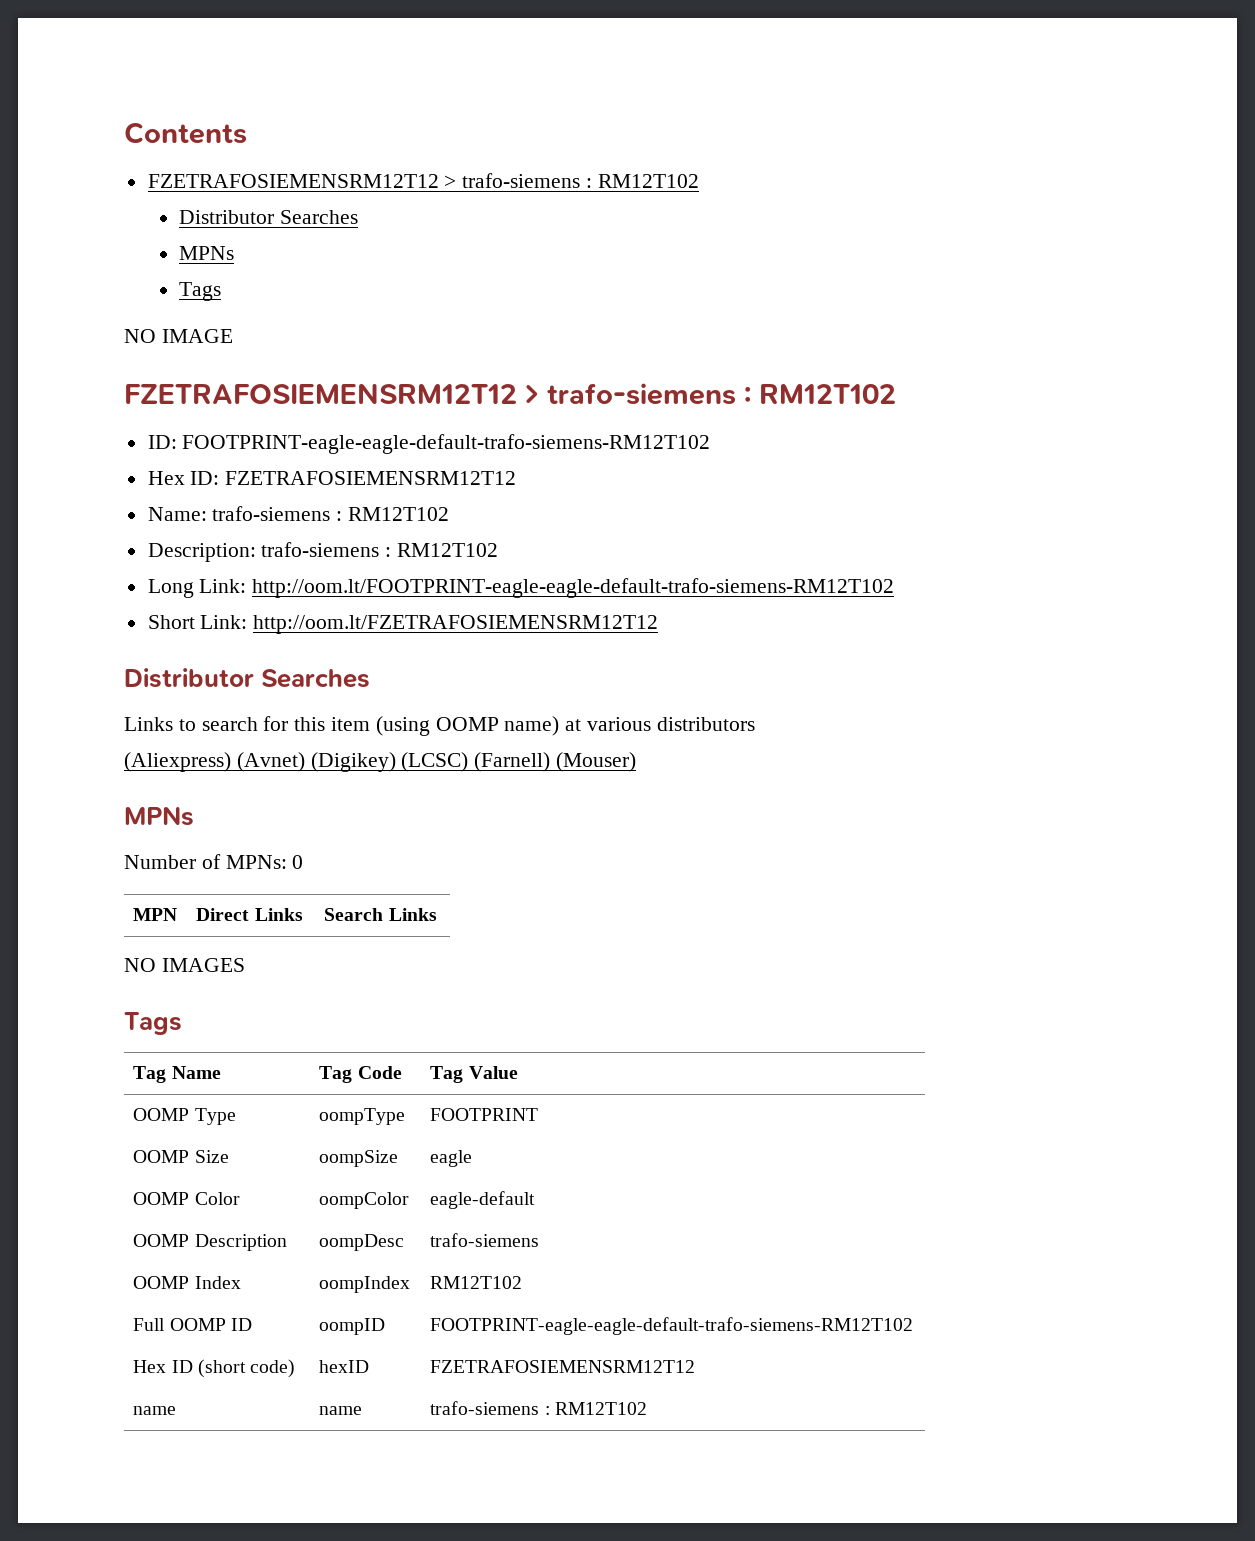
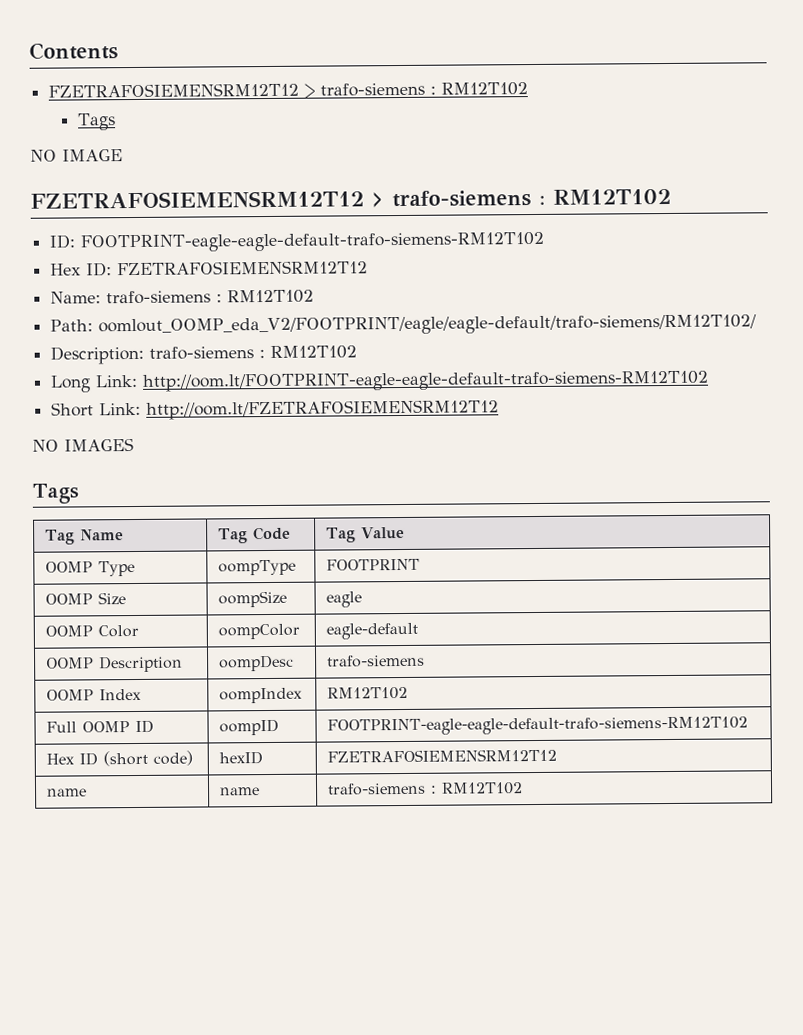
[179,210,359,224] [179,246,235,260] // Distributor Searches // MPNs -> (529, 89) none
(450, 514) none -> [50,314,758,337] // Path: oomlout_OOMP_eda_V2/FOOTPRINT/eagle/eagle-default/trafo-siemens/RM12T102/
[124,668,371,688] [124,716,755,736] [124,752,637,772] [124,806,194,826] [124,854,304,869] [133,908,178,921] [196,908,303,921] [324,908,437,921] // Distributor Searches // Links to search for this item (using OOMP name) at various distributors // (Aliexpress) (Avnet) (Digikey) (LCSC) (Farnell) (Mouser) // MPNs // Number of MPNs: 0 // MPN | Direct Links | Search Links -> (500, 409) none

